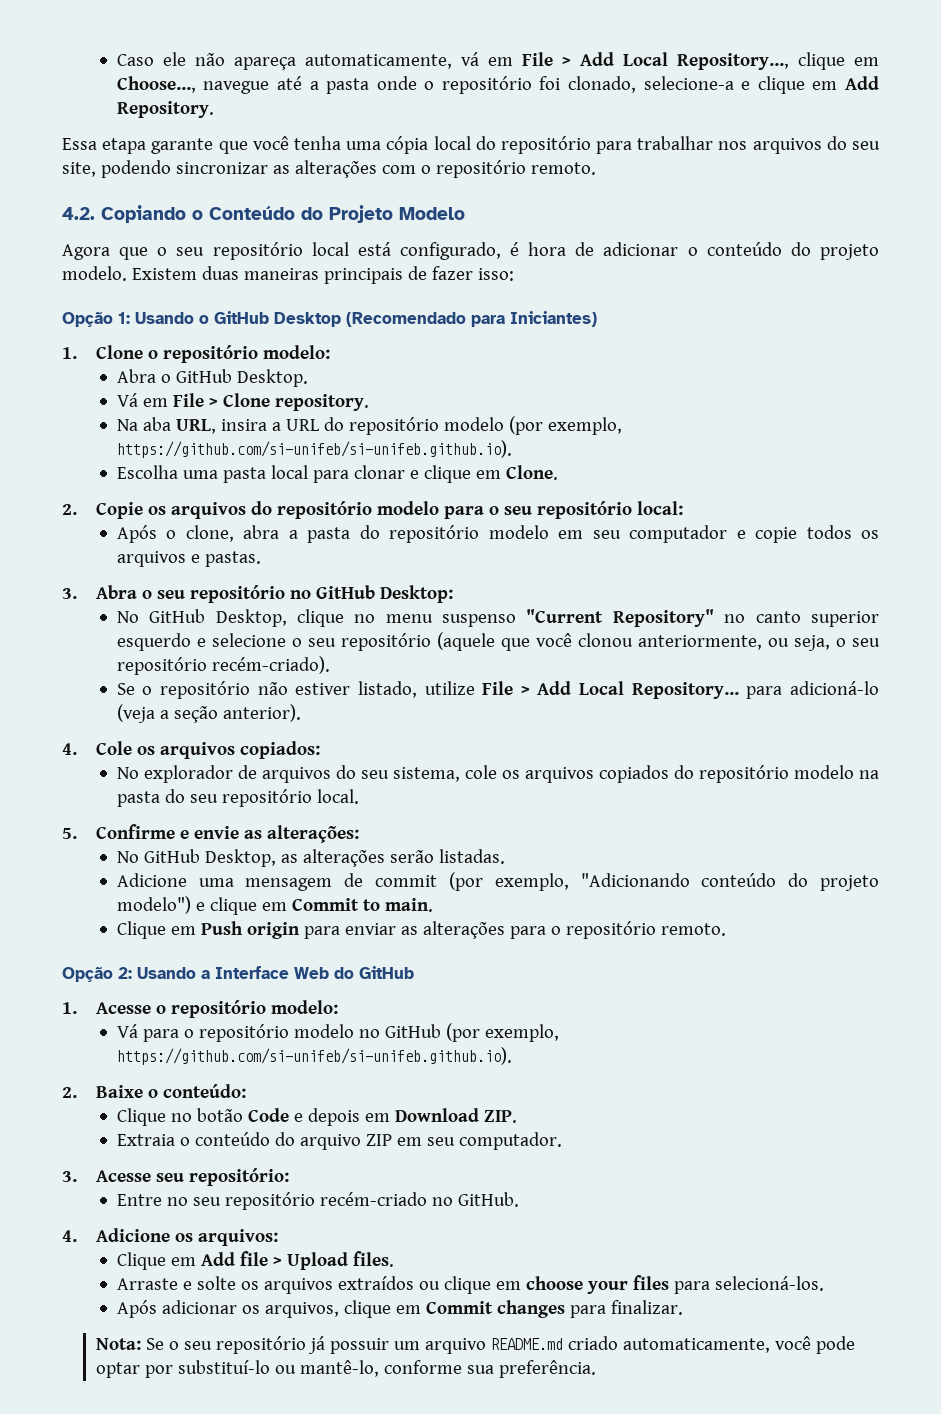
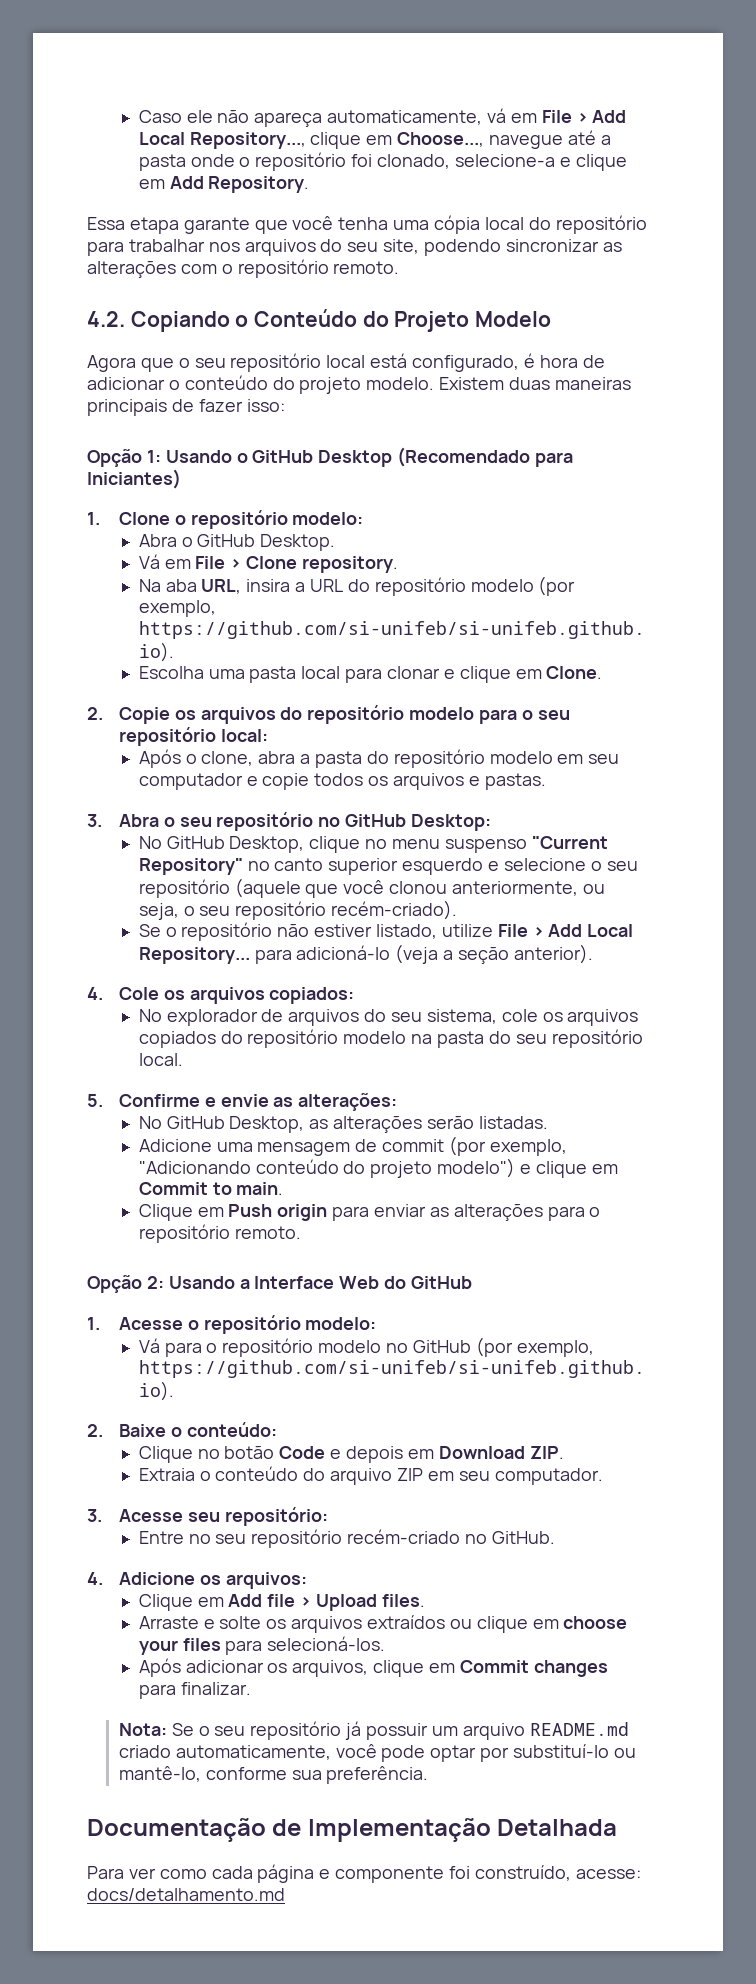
(597, 1369) none -> [87,1818,618,1842] [87,1864,641,1883] [87,1888,285,1901] // Documentação de Implementação Detalhada // Para ver como cada página e componente foi construído, acesse: docs/detalhamento.md

